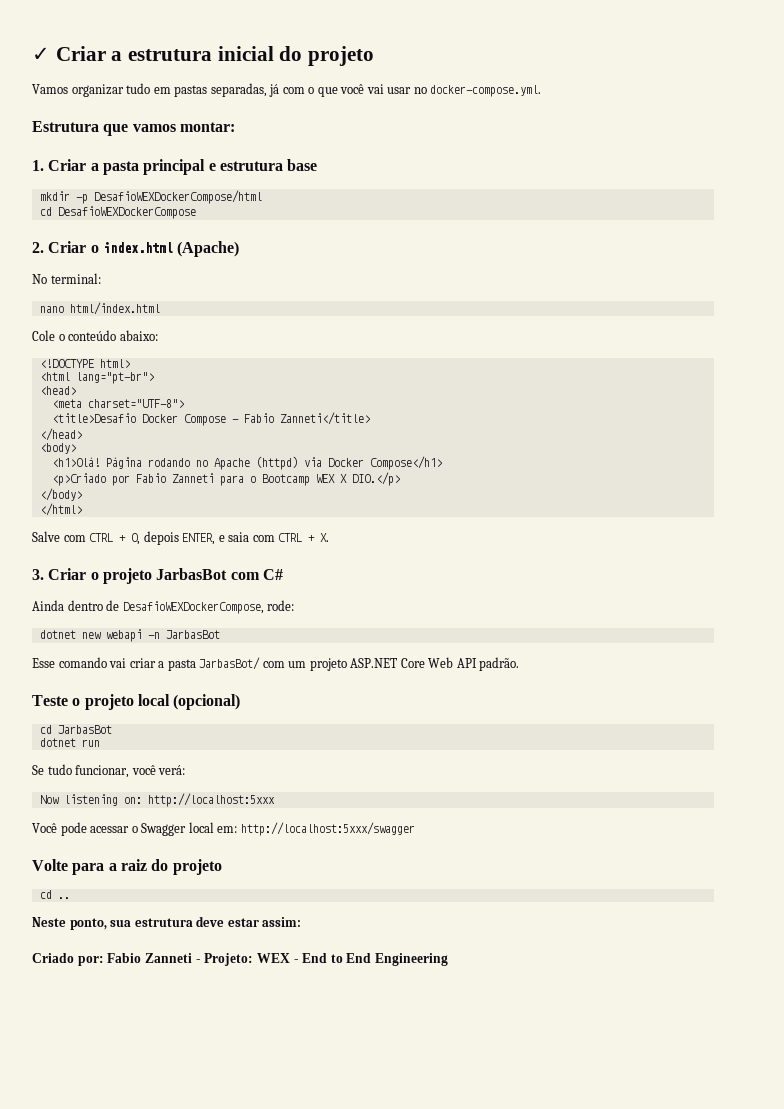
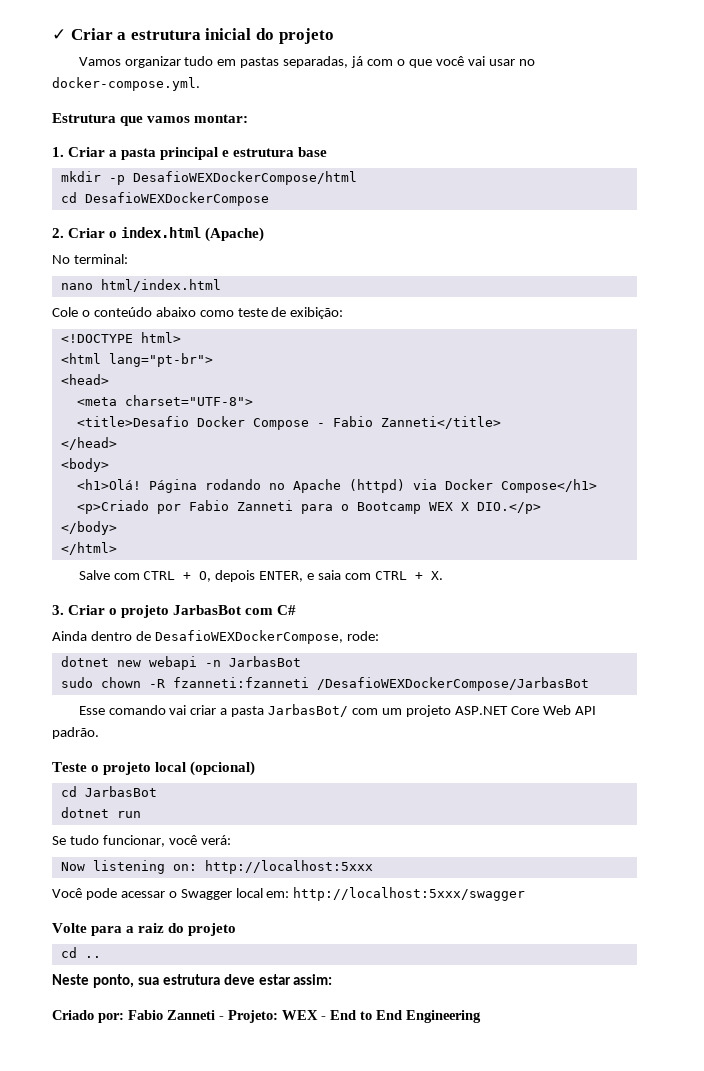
[119,330,158,341] abaixo: -> [155,307,344,319] abaixo como teste de exibição:
(220, 634) none -> [60,677,589,691] // sudo chown -R fzanneti:fzanneti /DesafioWEXDockerCompose/JarbasBot

